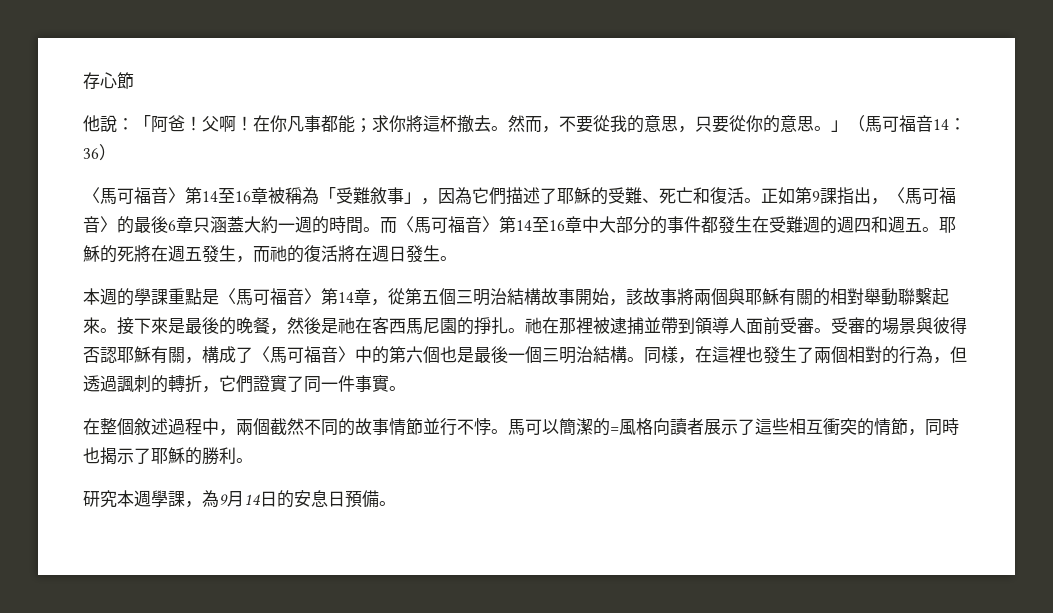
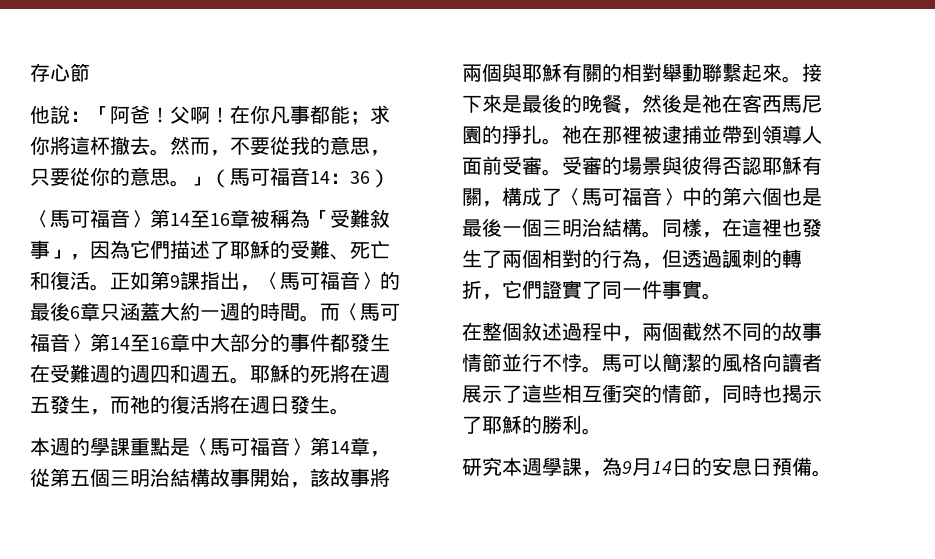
[610,427,619,433] = -> (722, 362) none

